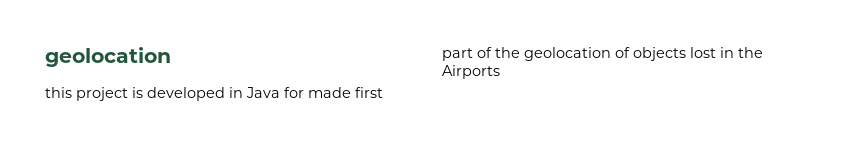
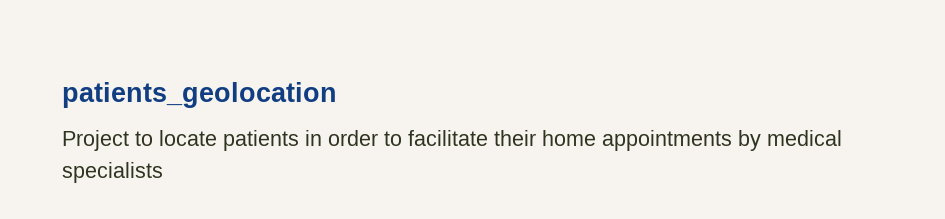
[45,47,171,67] [45,87,383,101] [442,47,763,61] [442,65,500,79] geolocation // this project is developed in Java for made first part of the geolocation of objects lost in the Airports -> [62,82,337,108] [62,130,842,151] [62,162,163,183] patients_geolocation // Project to locate patients in order to facilitate their home appointments by medical specialists

